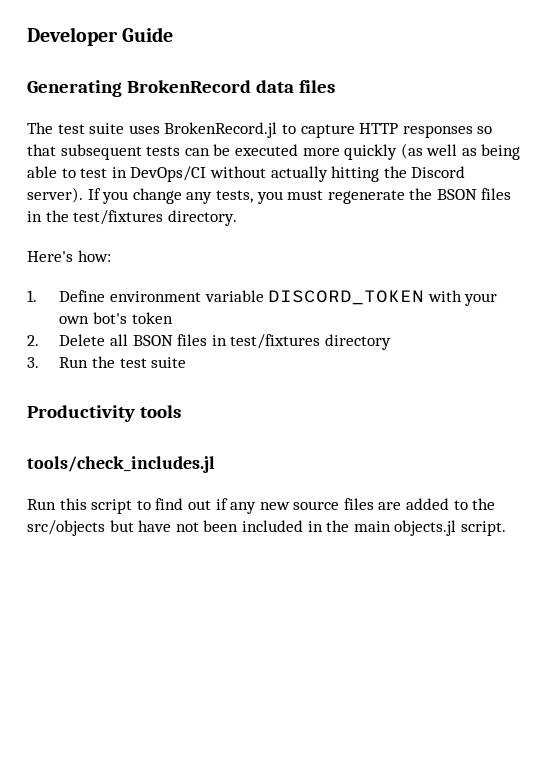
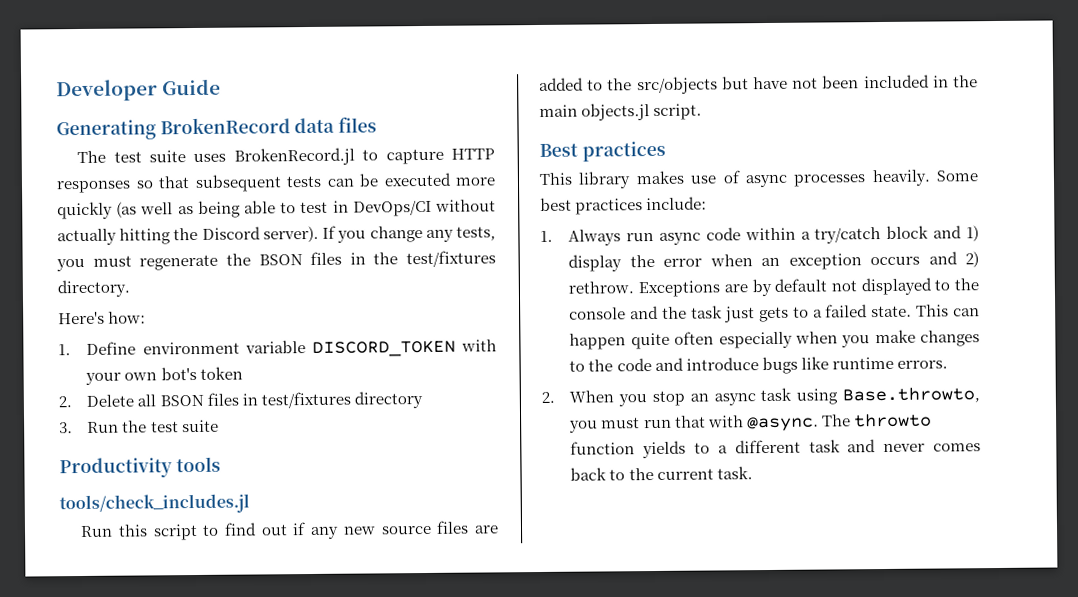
(506, 528) none -> [539,140,666,162] [539,169,978,189] [540,196,708,215] [540,225,980,246] [568,251,980,272] [568,277,980,298] [569,304,980,323] [569,329,980,350] [569,356,948,375] [541,387,980,407] [569,413,932,433] [570,439,982,459] [570,466,753,481] // Best practices // This library makes use of async processes heavily. Some best practices include: // 1. Always run async code within a try/catch block and 1) display the error when an exception occurs and 2) rethrow. Exceptions are by default not displayed to the console and the task just gets to a failed state. This can happen quite often especially when you make changes to the code and introduce bugs like runtime errors. // 2. When you stop an async task using Base.throwto, you must run that with @async. The throwto function yields to a different task and never comes back to the current task.

